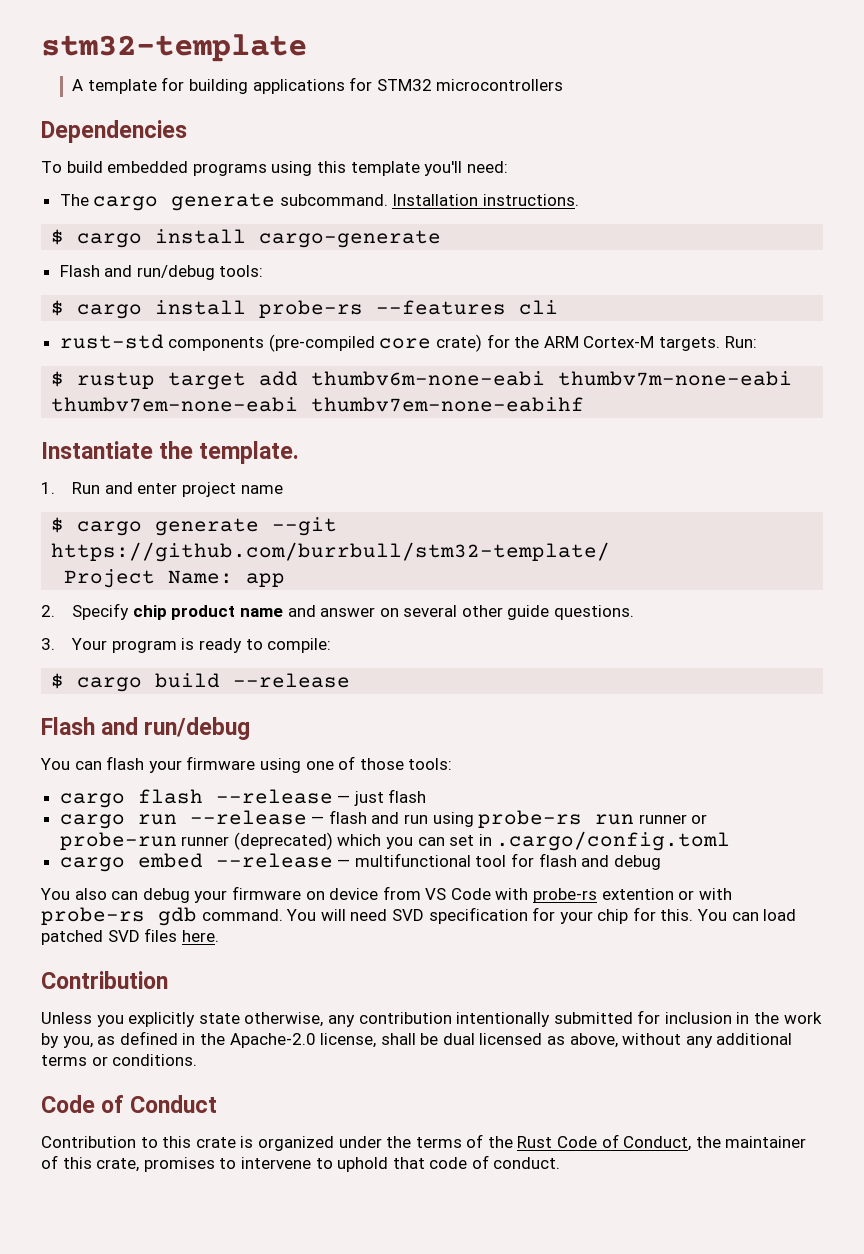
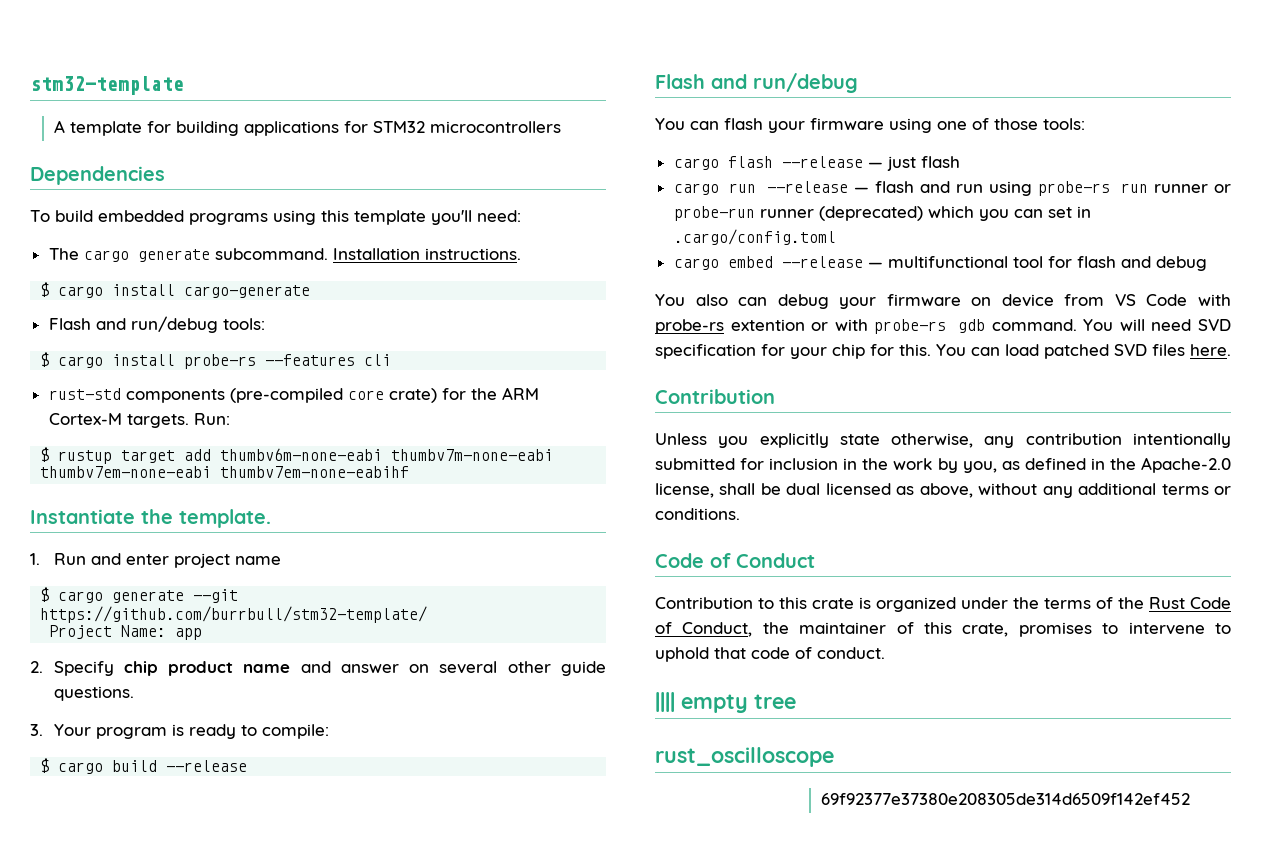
(561, 1163) none -> [655,692,796,713] [655,747,834,767] [820,793,1190,805] // |||| empty tree // rust_oscilloscope // 69f92377e37380e208305de314d6509f142ef452

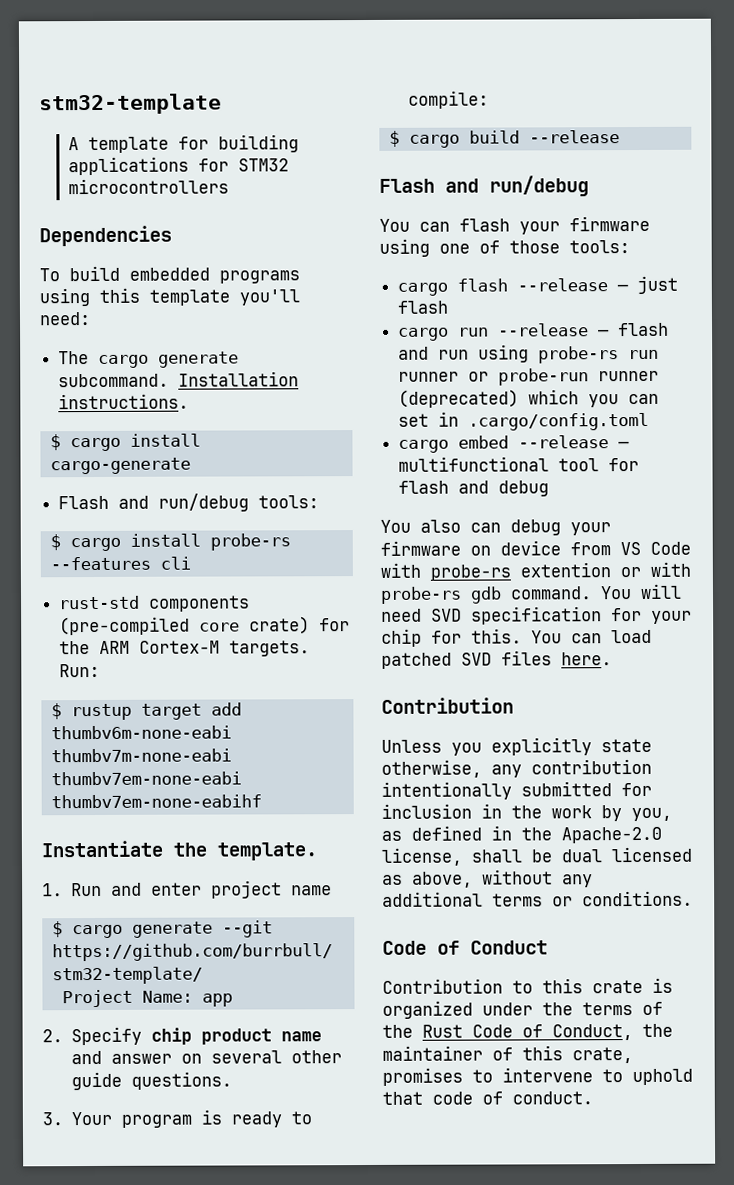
[655,692,796,713] [655,747,834,767] [820,793,1190,805] // |||| empty tree // rust_oscilloscope // 69f92377e37380e208305de314d6509f142ef452 -> (593, 1098) none

